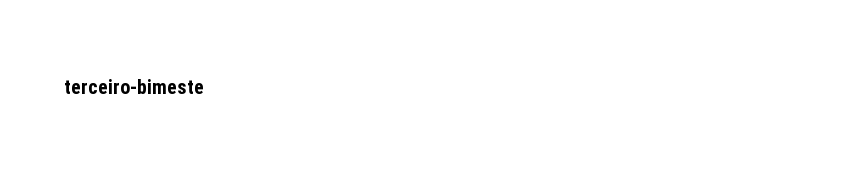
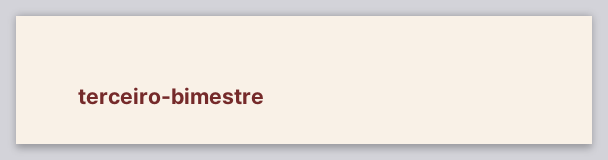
[64,79,204,94] terceiro-bimeste -> [78,87,264,105] terceiro-bimestre

